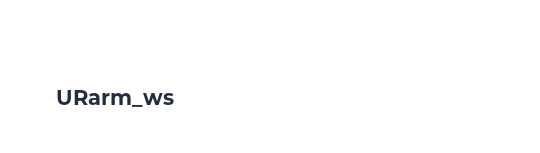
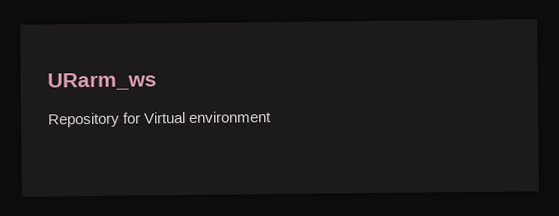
(174, 98) none -> [48,111,273,128] // Repository for Virtual environment

